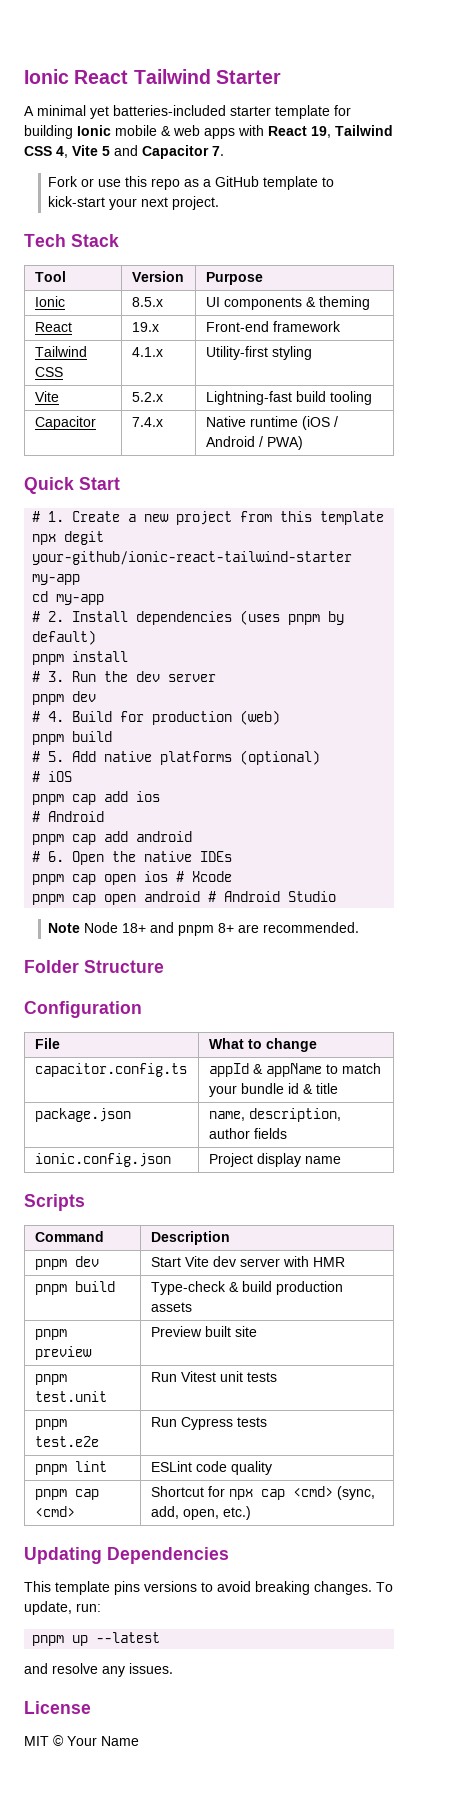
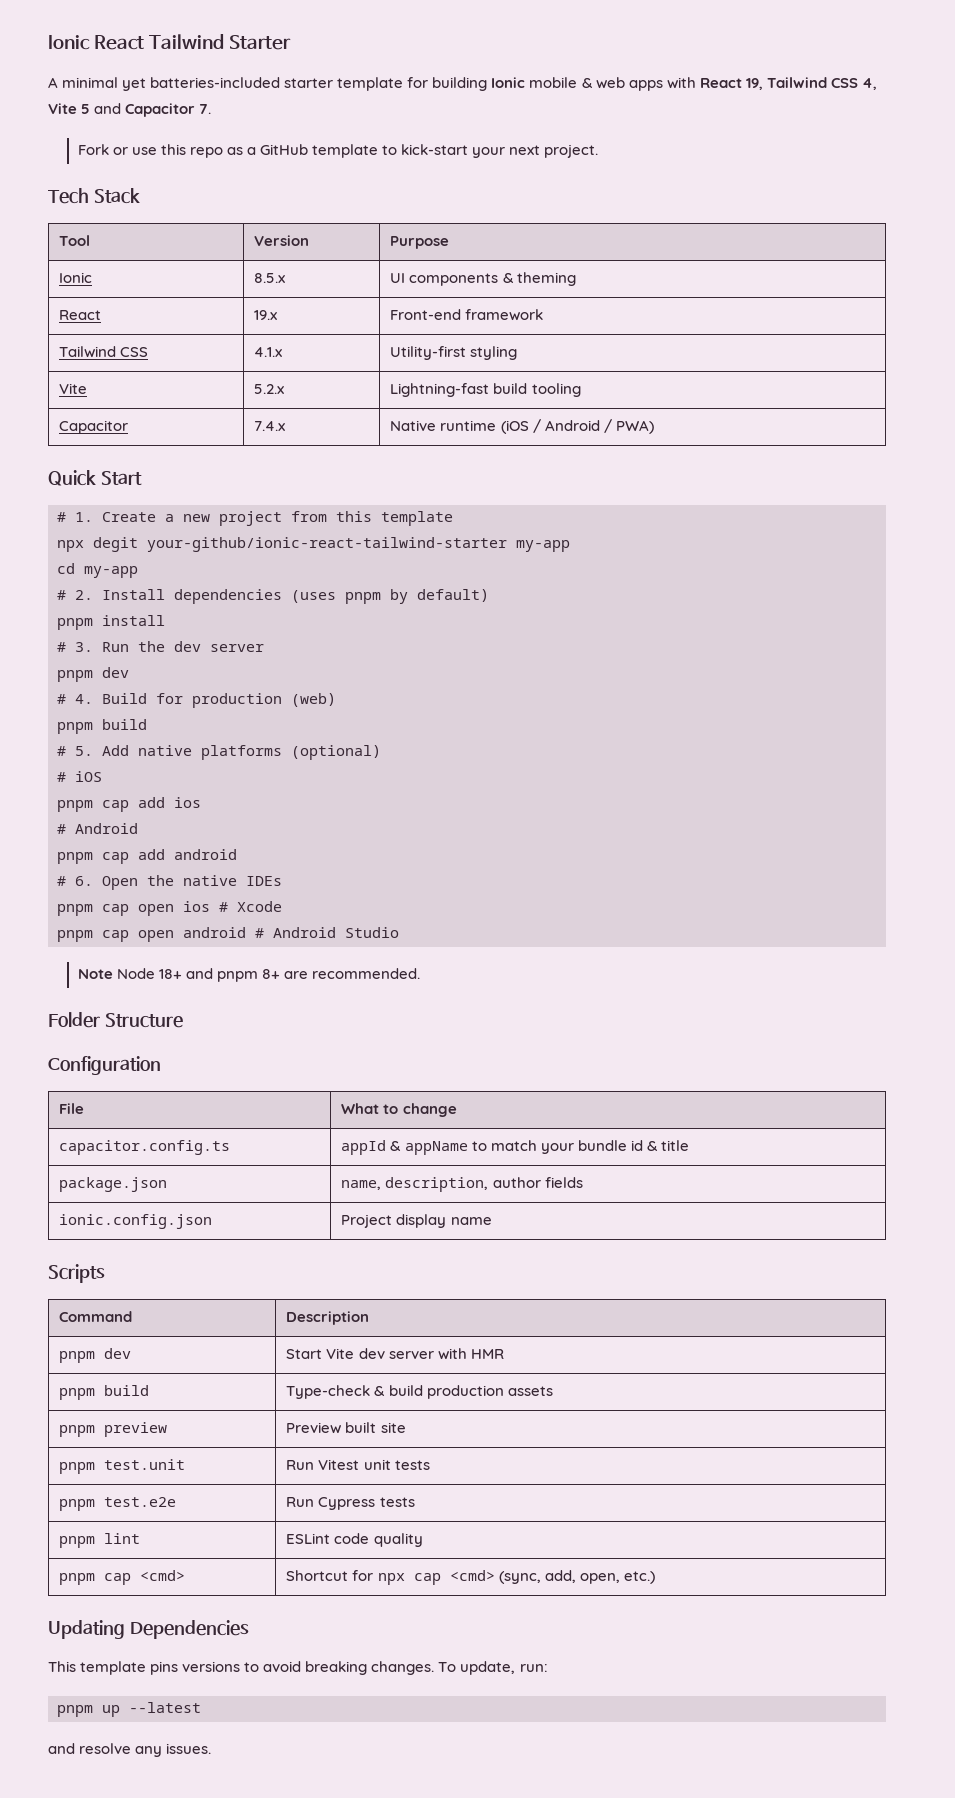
[24,1701,91,1714] [24,1735,139,1746] // License // MIT © Your Name -> (212, 1748) none

